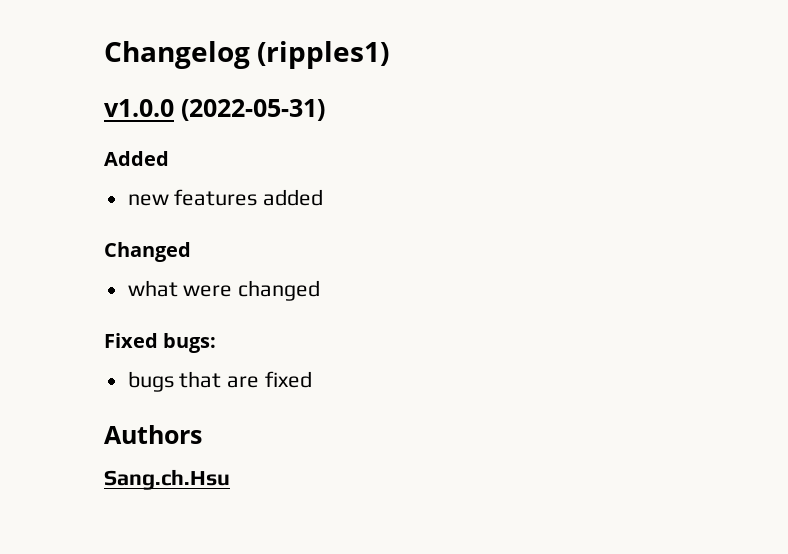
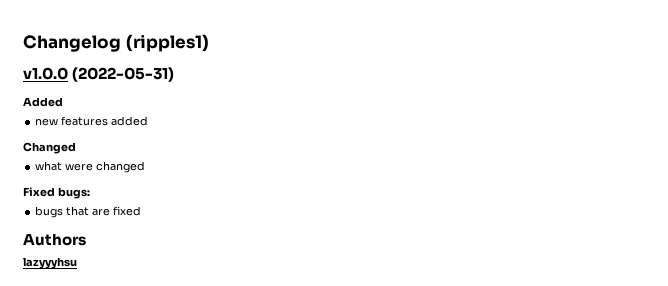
[104,469,230,490] Sang.ch.Hsu -> [23,257,77,269] lazyyyhsu

